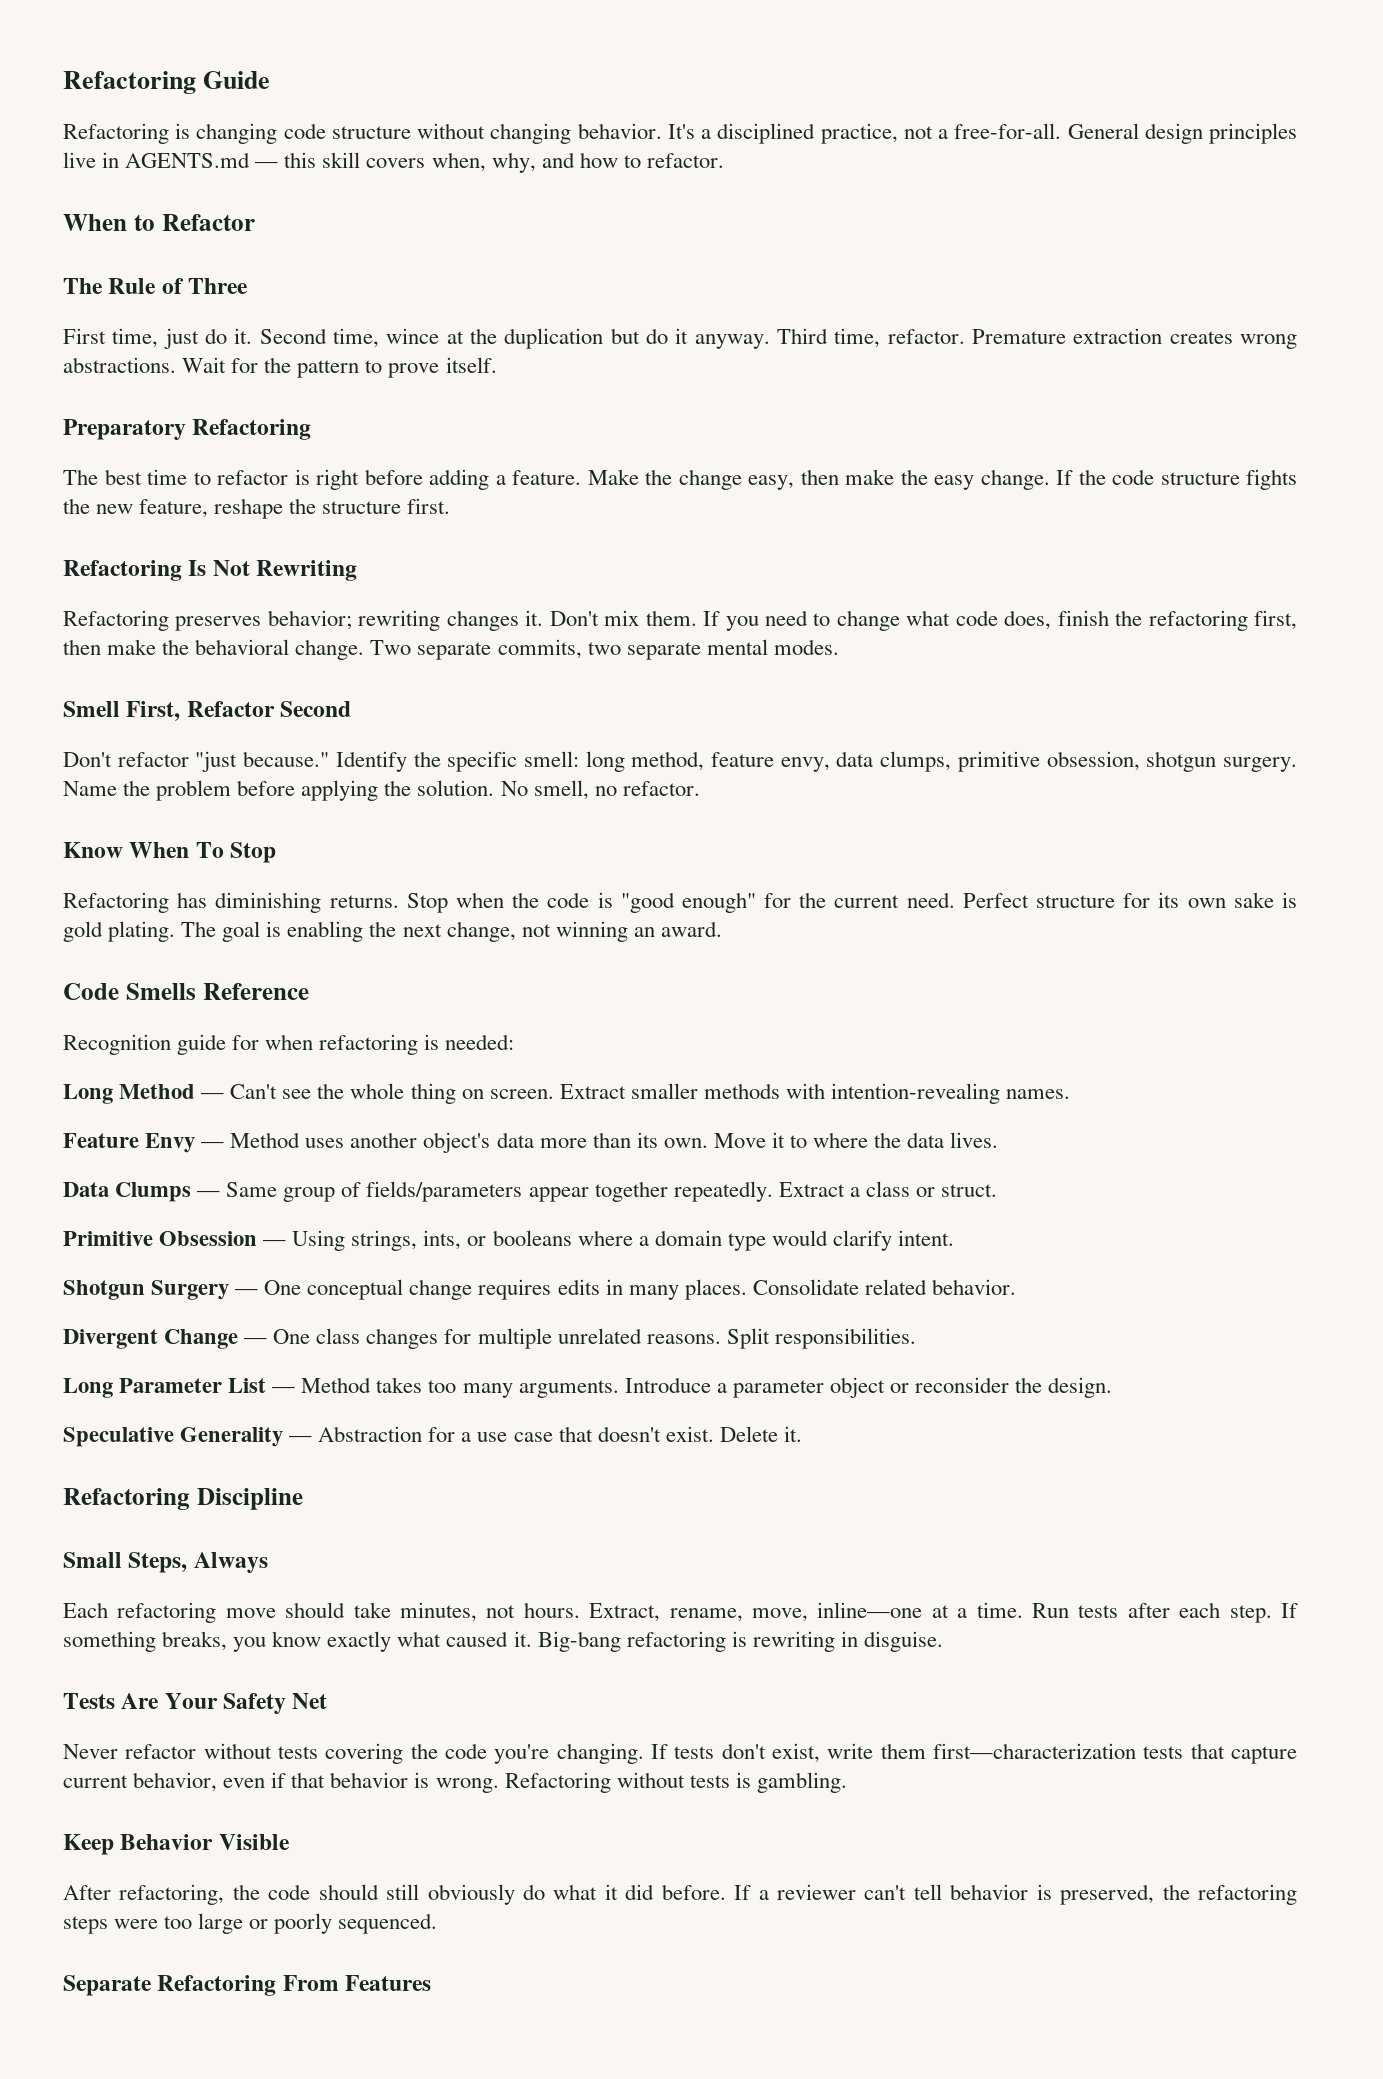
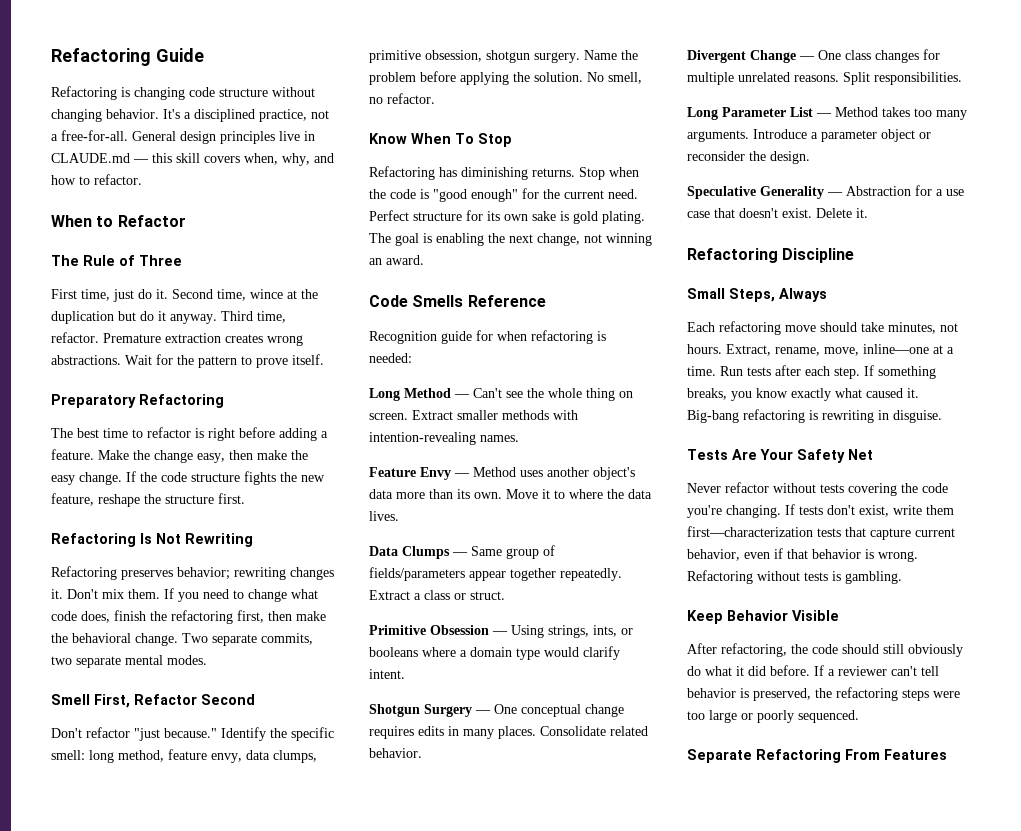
[125,152,251,168] AGENTS.md -> [51,153,130,163] CLAUDE.md

